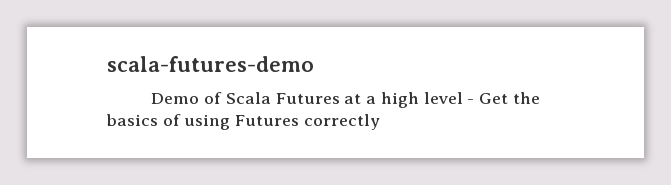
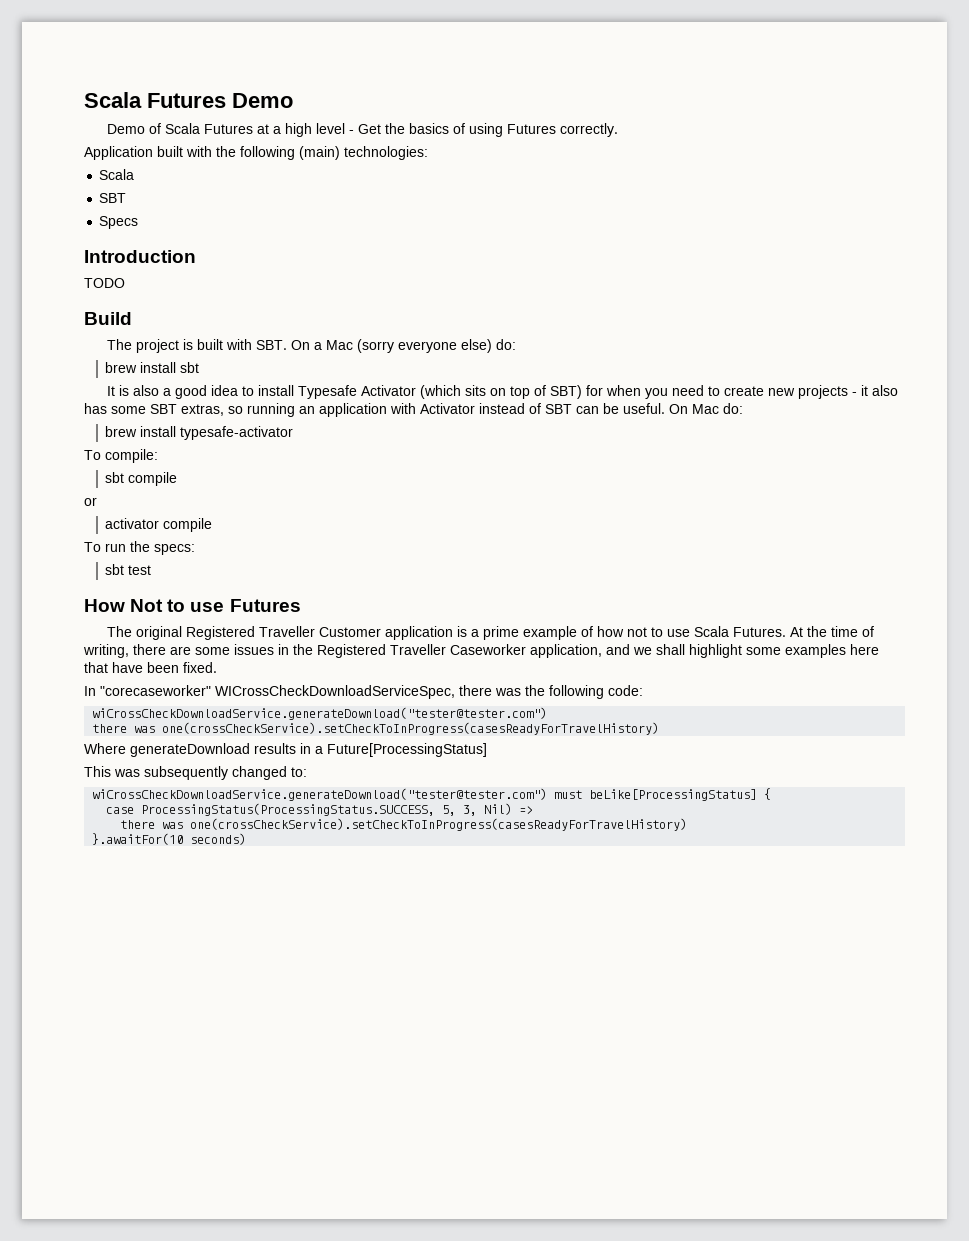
[107,56,314,72] scala-futures-demo -> [84,92,293,108] Scala Futures Demo
[303,114,380,130] correctly -> [559,123,618,137] [84,146,428,160] [99,169,135,180] [99,193,127,203] [99,216,139,229] [84,250,196,263] [84,278,125,288] [84,312,132,325] [106,339,516,353] [105,362,200,373] [106,385,898,399] [84,403,743,417] [105,426,294,440] [84,449,158,463] [105,472,178,486] [84,497,97,506] [105,518,213,532] [84,541,195,555] [105,564,152,575] [84,599,301,612] [106,626,874,640] [83,644,879,658] [84,662,217,673] [84,685,643,699] [92,707,548,720] [92,722,660,735] [84,743,487,757] [84,766,307,780] [92,788,772,801] [106,803,534,816] [120,818,688,831] [92,833,247,845] correctly. // Application built with the following (main) technologies: // Scala // SBT // Specs // Introduction // TODO // Build // The project is built with SBT. On a Mac (sorry everyone else) do: // brew install sbt // It is also a good idea to install Typesafe Activator (which sits on top of SBT) for when you need to create new projects - it also has some SBT extras, so running an application with Activator instead of SBT can be useful. On Mac do: // brew install typesafe-activator // To compile: // sbt compile // or // activator compile // To run the specs: // sbt test // How Not to use Futures // The original Registered Traveller Customer application is a prime example of how not to use Scala Futures. At the time of writing, there are some issues in the Registered Traveller Caseworker application, and we shall highlight some examples here that have been fixed. // In "corecaseworker" WICrossCheckDownloadServiceSpec, there was the following code: // wiCrossCheckDownloadService.generateDownload("tester@tester.com") // there was one(crossCheckService).setCheckToInProgress(casesReadyForTravelHistory) // Where generateDownload results in a Future[ProcessingStatus] // This was subsequently changed to: // wiCrossCheckDownloadService.generateDownload("tester@tester.com") must beLike[ProcessingStatus] { // case ProcessingStatus(ProcessingStatus.SUCCESS, 5, 3, Nil) => // there was one(crossCheckService).setCheckToInProgress(casesReadyForTravelHistory) // }.awaitFor(10 seconds)

